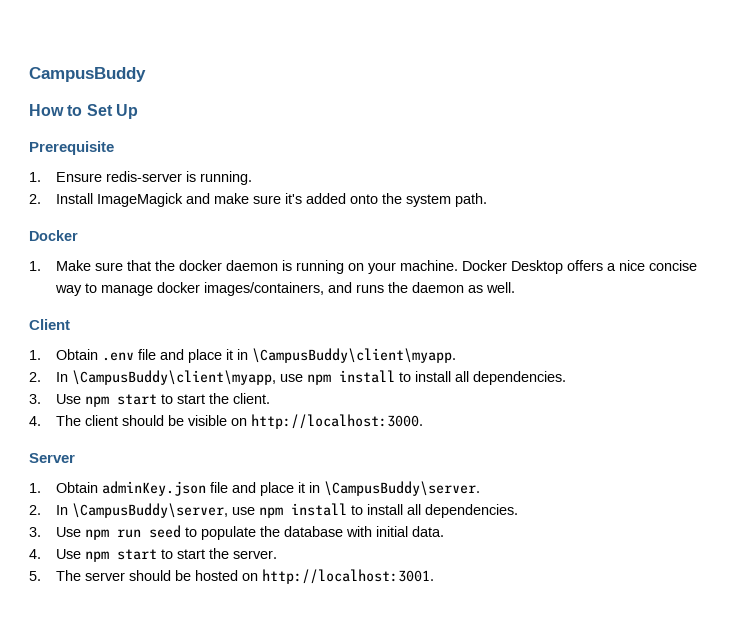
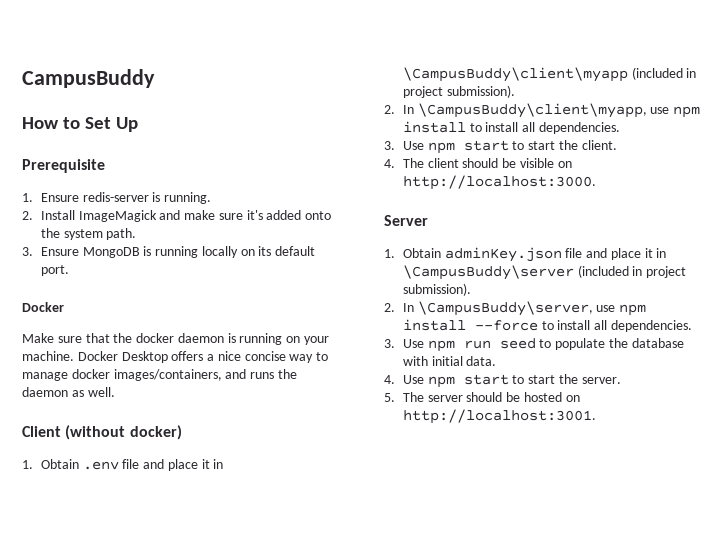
(488, 200) none -> [22,246,316,258] [40,265,69,276] // 3. Ensure MongoDB is running locally on its default port.
[29,261,41,271] 1. -> (64, 307) none
(70, 324) none -> [65,425,182,440] (without docker)
[252,348,457,363] \CampusBuddy\client\myapp. -> [402,67,697,82] [402,85,515,98] \CampusBuddy\client\myapp (included in project submission).
[324,481,481,496] \CampusBuddy\server. -> [402,265,687,280] [402,283,471,296] \CampusBuddy\server (included in project submission).
(348, 509) none -> [474,320,538,331] --force

